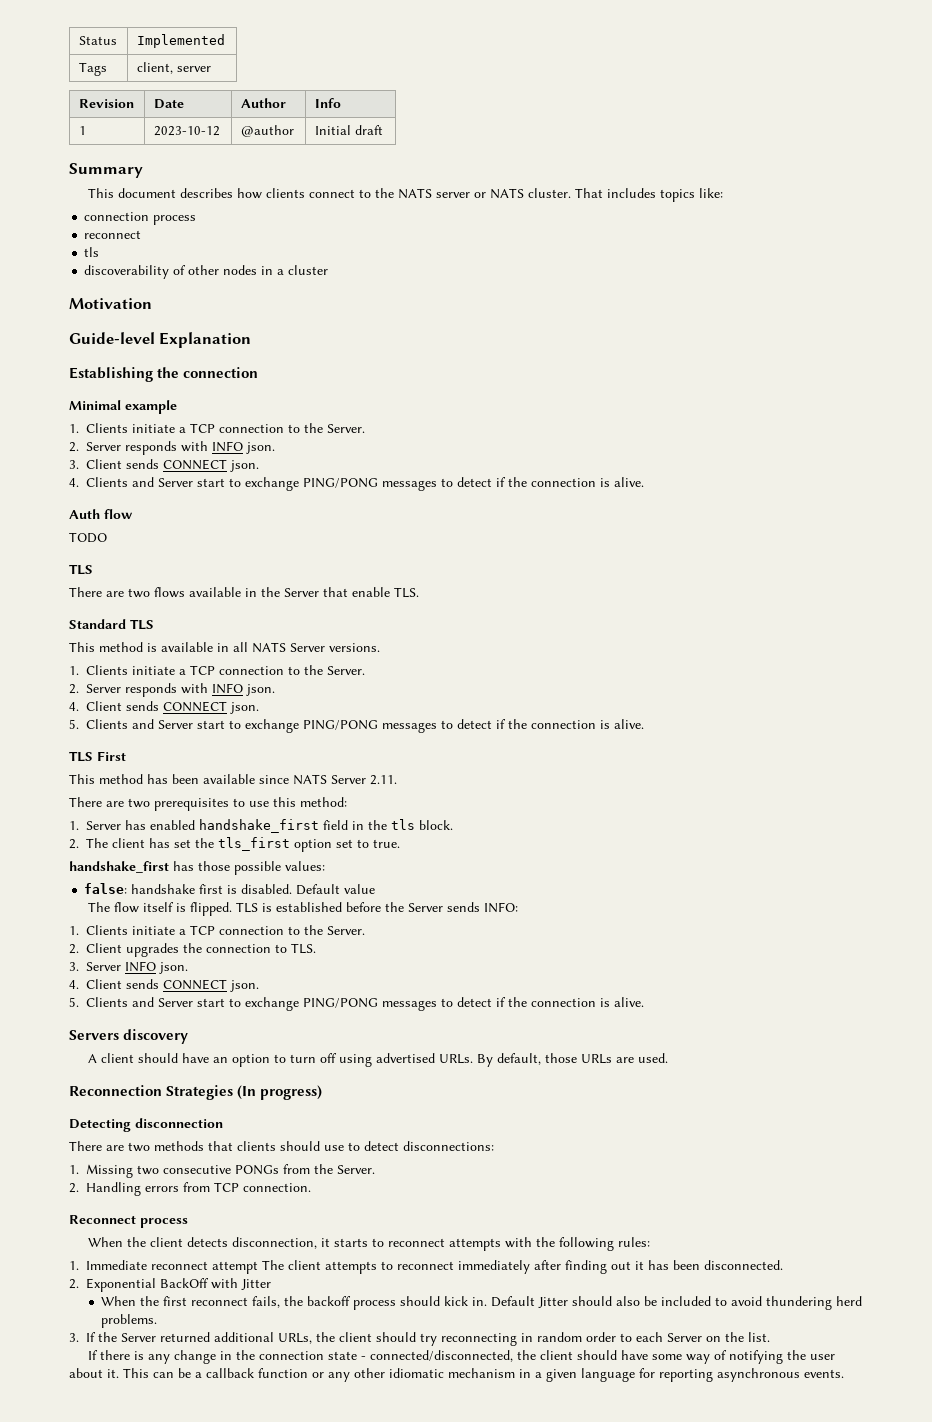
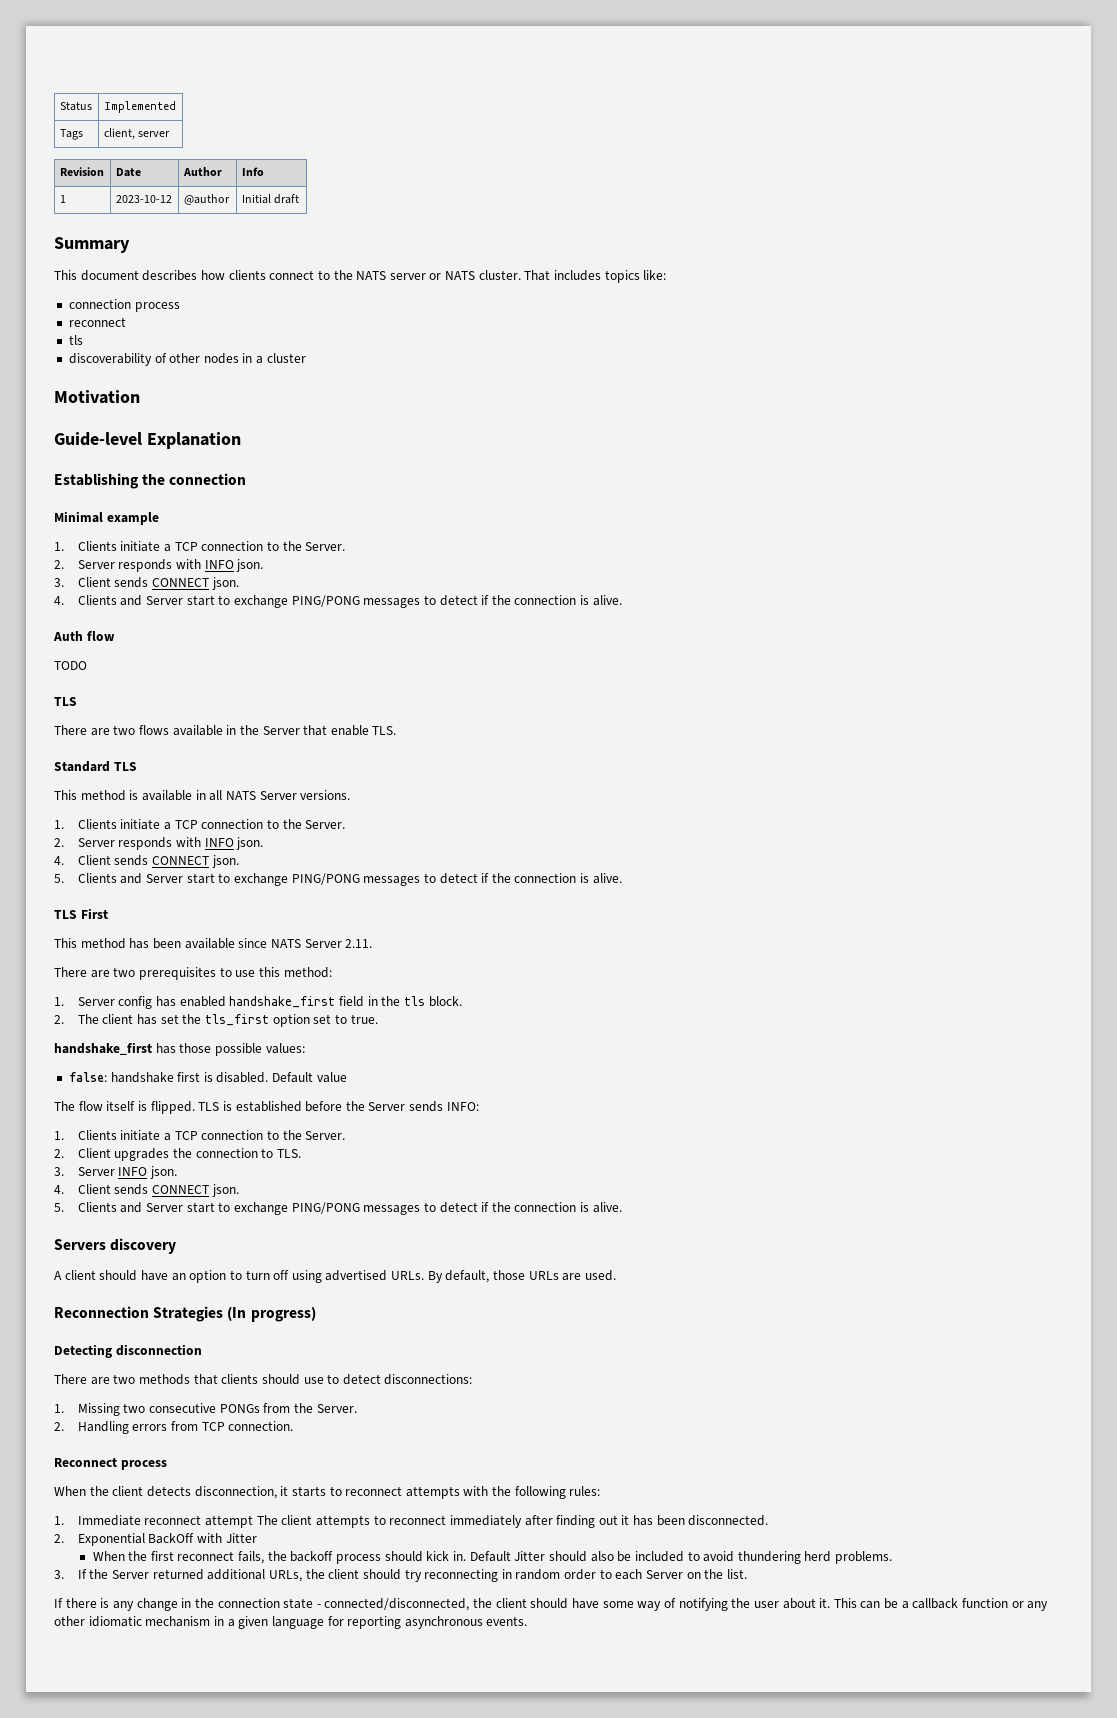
(122, 825) none -> [118,996,153,1009] config

